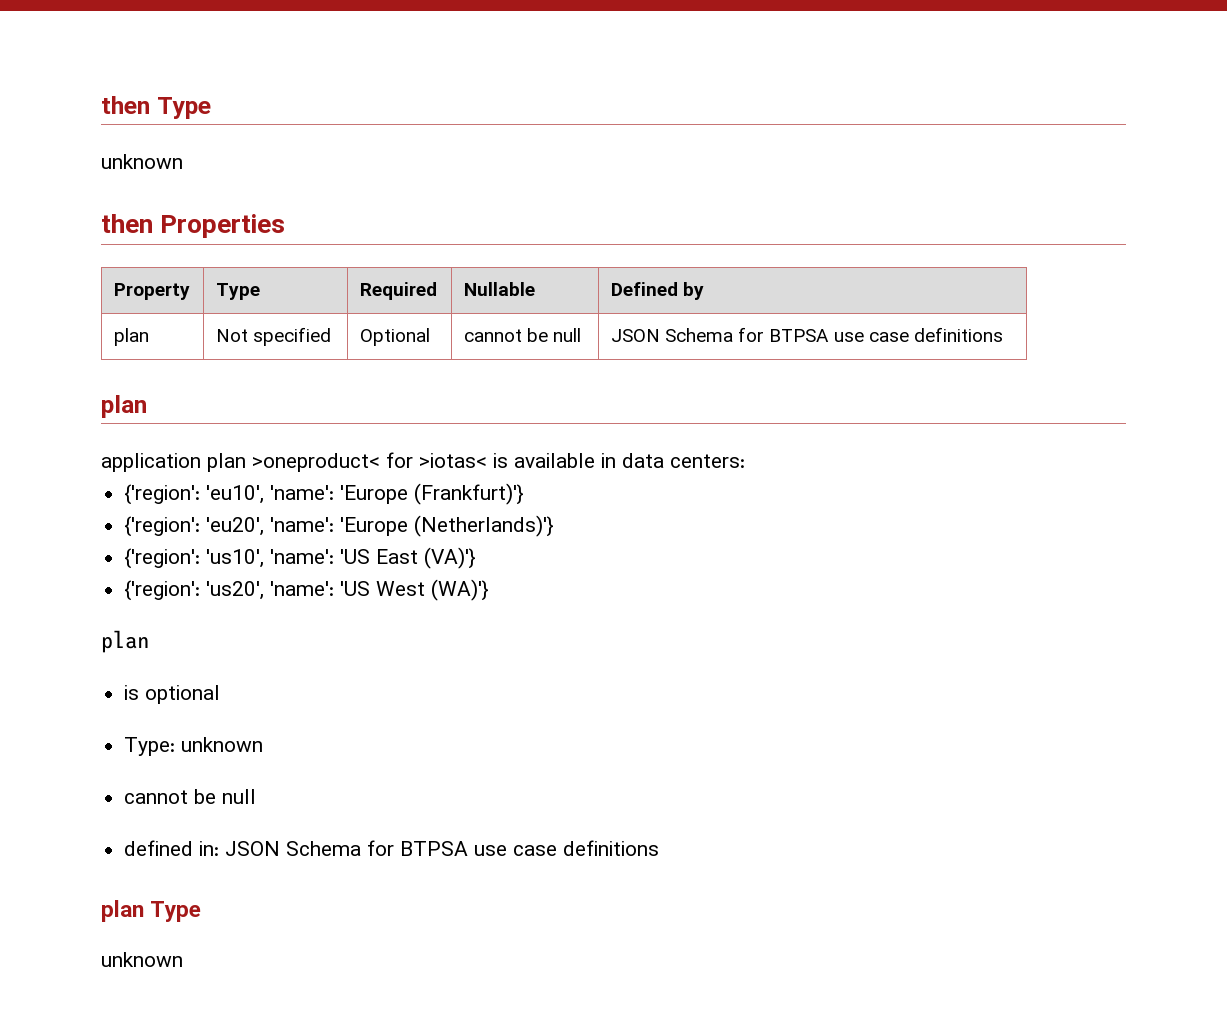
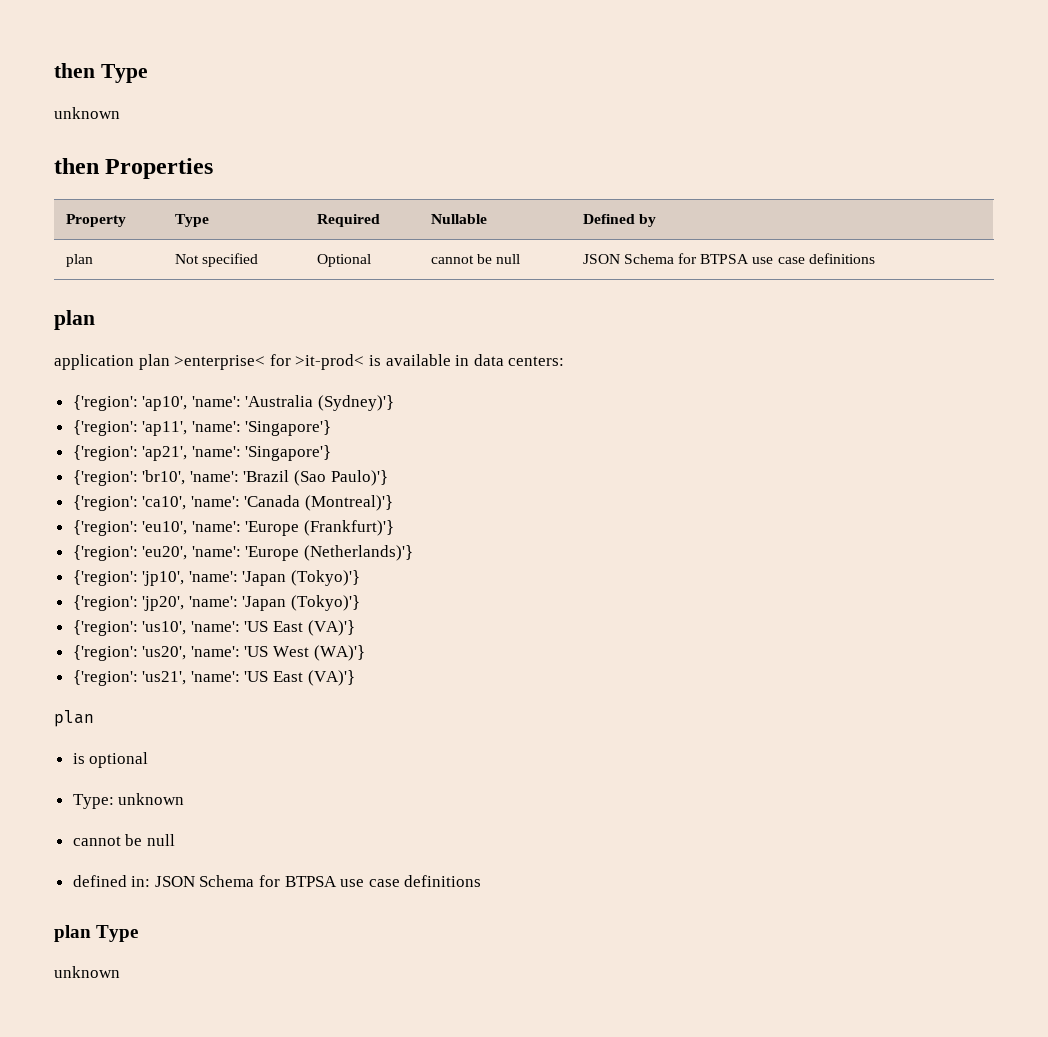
[252,452,487,472] >oneproduct< for >iotas< -> [174,354,365,370] >enterprise< for >it-prod<
(745, 461) none -> [72,395,395,411] [72,420,332,436] [72,445,332,461] [72,470,388,486] [72,495,394,511] // {'region': 'ap10', 'name': 'Australia (Sydney)'} // {'region': 'ap11', 'name': 'Singapore'} // {'region': 'ap21', 'name': 'Singapore'} // {'region': 'br10', 'name': 'Brazil (Sao Paulo)'} // {'region': 'ca10', 'name': 'Canada (Montreal)'}
(555, 526) none -> [72,570,361,586] [72,595,361,611] // {'region': 'jp10', 'name': 'Japan (Tokyo)'} // {'region': 'jp20', 'name': 'Japan (Tokyo)'}
(490, 590) none -> [72,670,355,686] // {'region': 'us21', 'name': 'US East (VA)'}

